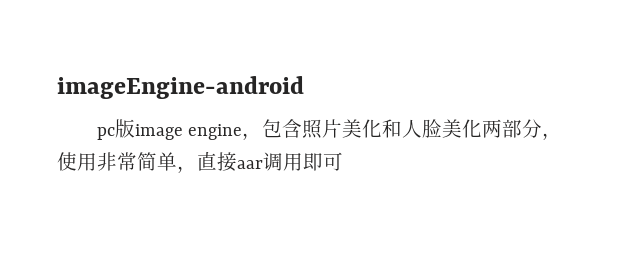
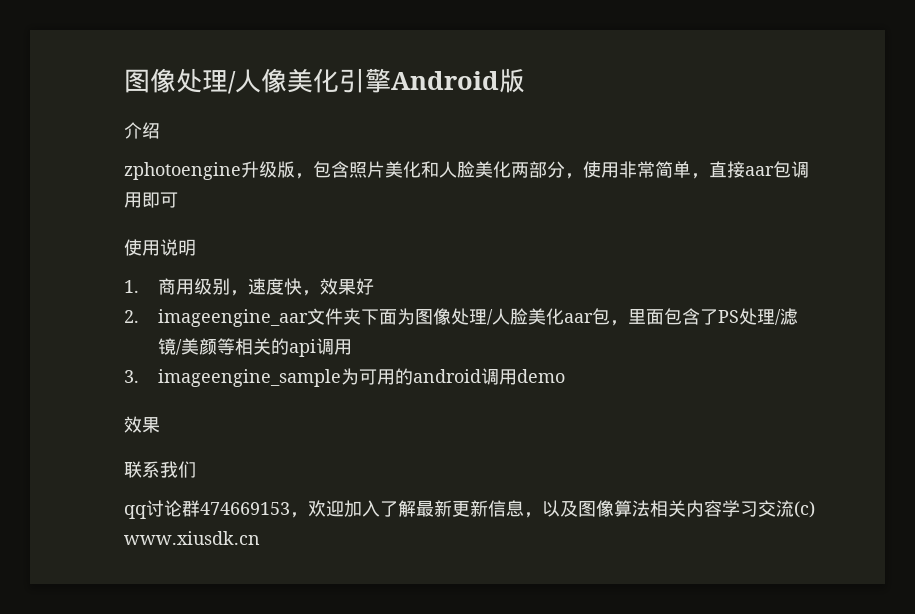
[57,76,304,99] [97,119,243,140] imageEngine-android // pc版image engine -> [124,68,525,94] [124,122,160,139] [124,161,295,180] 图像处理/人像美化引擎Android版 // 介绍 // zphotoengine升级版
(263, 164) none -> [773,161,791,178] 包
(343, 161) none -> [124,239,196,256] [124,278,374,296] [124,308,798,327] [157,338,352,357] [124,368,565,387] [124,416,160,433] [124,461,196,478] [124,500,815,519] [124,531,260,545] // 使用说明 // 1.商用级别，速度快，效果好 // 2. imageengine_aar文件夹下面为图像处理/人脸美化aar包，里面包含了PS处理/滤镜/美颜等相关的api调用 // 3. imageengine_sample为可用的android调用demo // 效果 // 联系我们 // qq讨论群474669153，欢迎加入了解最新更新信息，以及图像算法相关内容学习交流(c) www.xiusdk.cn

